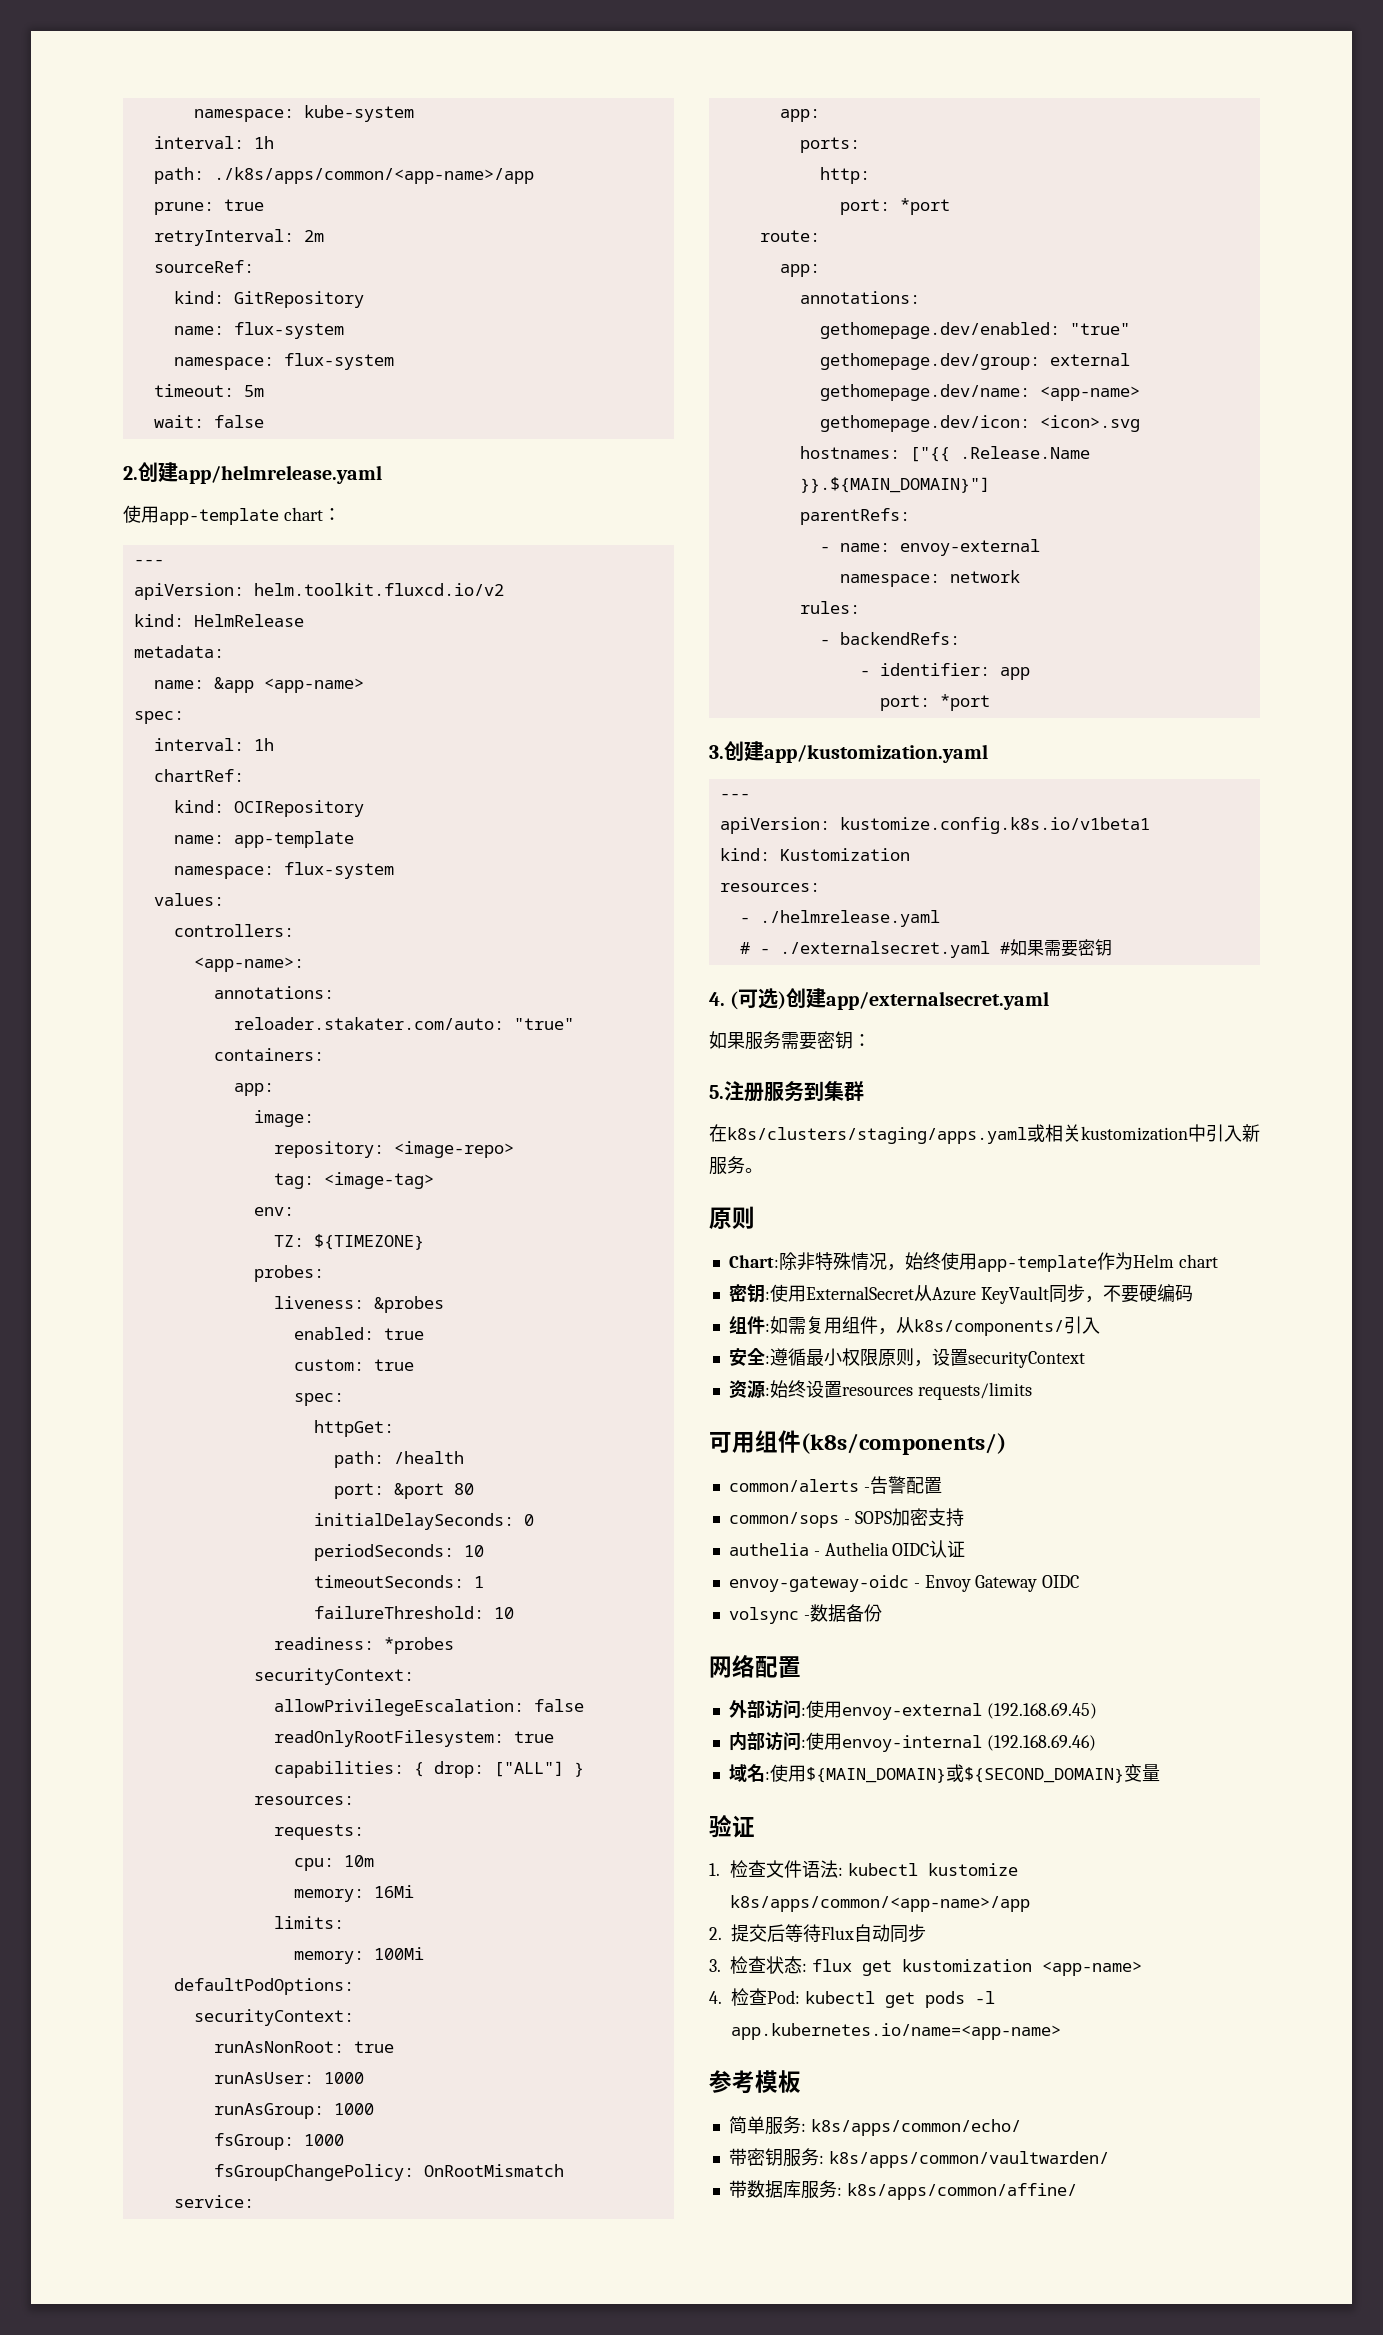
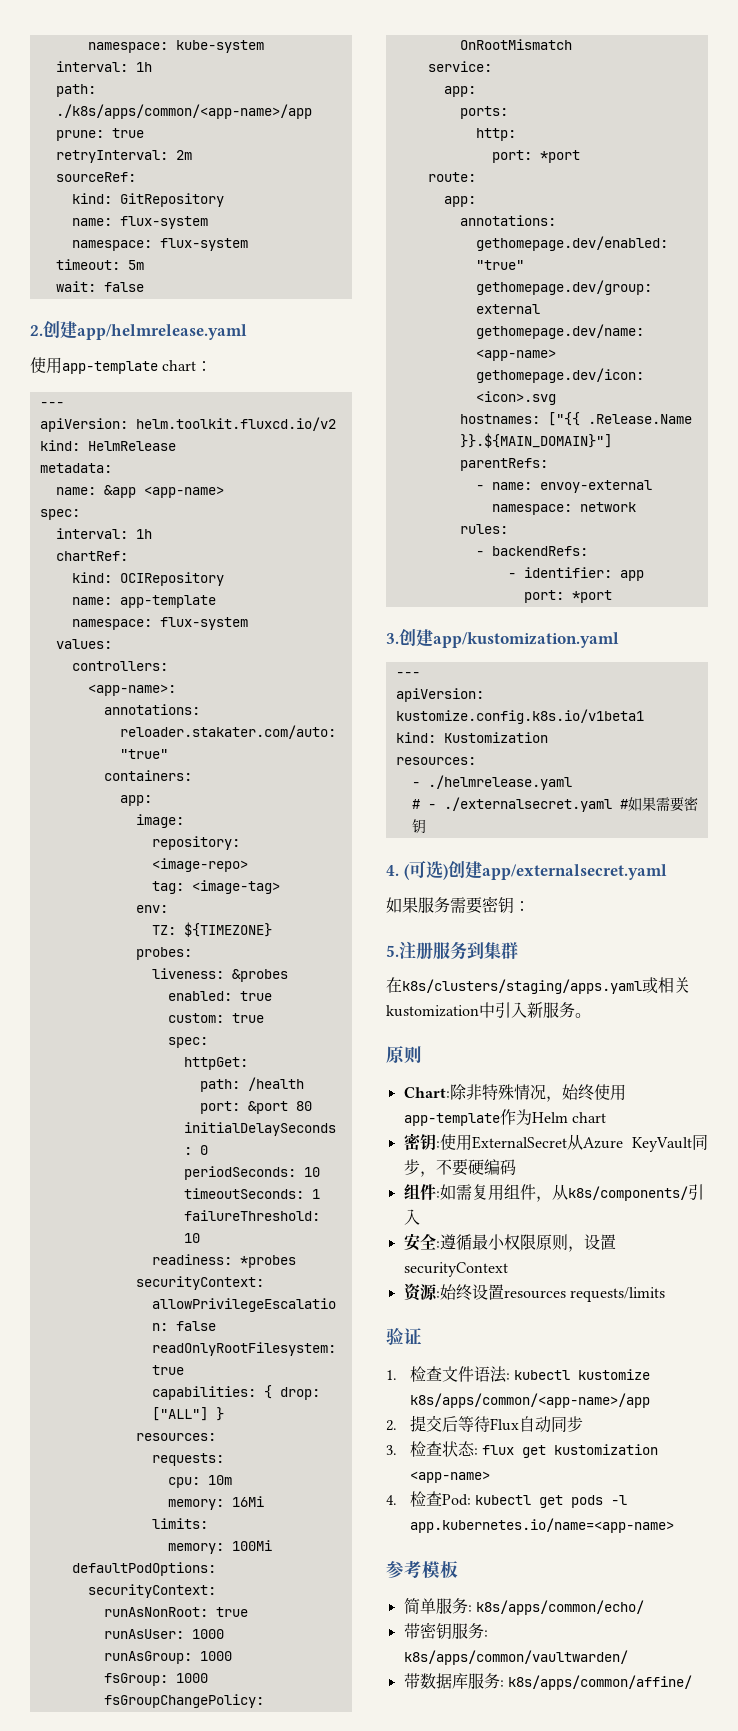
[709,1430,1006,1455] [728,1476,942,1494] [728,1508,964,1528] [728,1540,966,1558] [728,1575,1080,1592] [728,1604,882,1624] [709,1654,801,1678] [728,1699,1097,1720] [728,1731,1096,1752] [728,1764,1160,1783] // 可用组件(k8s/components/) // common/alerts -告警配置 // common/sops - SOPS加密支持 // authelia - Authelia OIDC认证 // envoy-gateway-oidc - Envoy Gateway OIDC // volsync -数据备份 // 网络配置 // 外部访问:使用envoy-external (192.168.69.45) // 内部访问:使用envoy-internal (192.168.69.46) // 域名:使用${MAIN_DOMAIN}或${SECOND_DOMAIN}变量 -> (665, 1294) none

